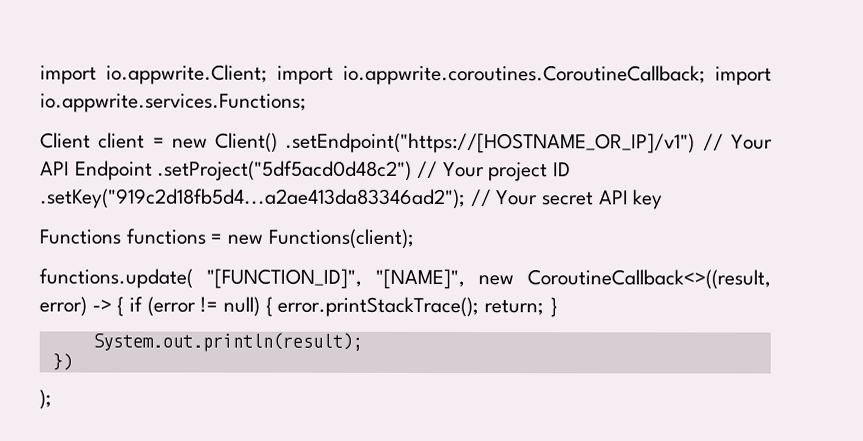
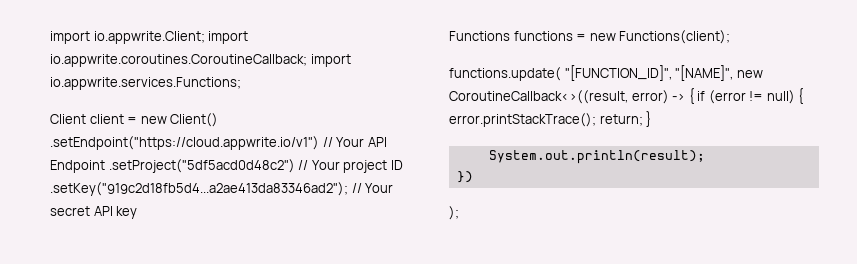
[285,132,696,154] .setEndpoint("https://[HOSTNAME_OR_IP]/v1") -> [50,136,319,150] .setEndpoint("https://cloud.appwrite.io/v1")

